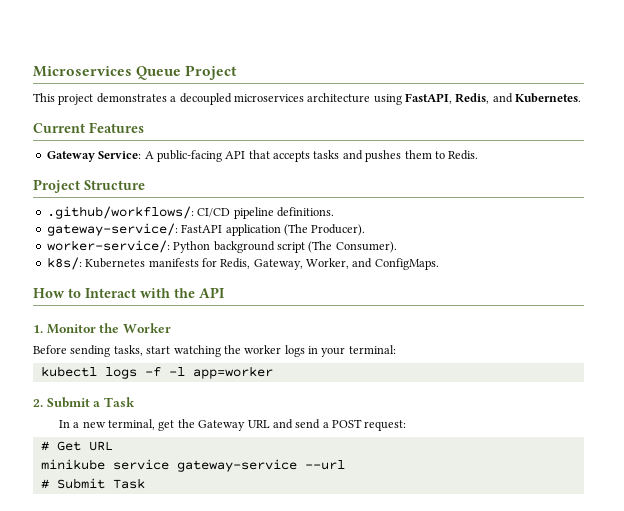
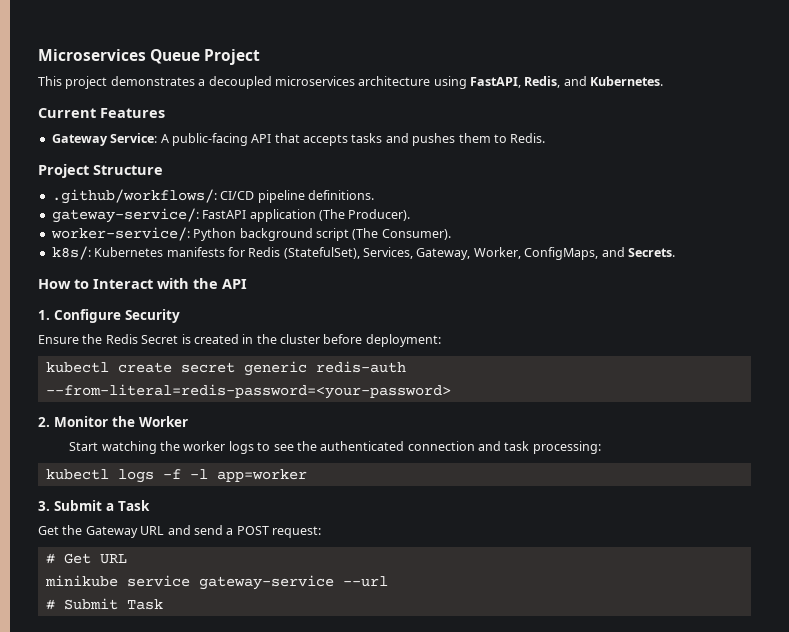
[220,258,439,270] Redis, Gateway, Worker, and ConfigMaps. -> [248,247,675,260] Redis (StatefulSet), Services, Gateway, Worker, ConfigMaps, and Secrets.
[46,323,171,334] [33,345,396,357] Monitor the Worker // Before sending tasks, start watching the worker logs in your terminal: -> [54,309,180,323] [38,334,441,347] [45,361,406,376] [45,384,451,399] [38,416,188,427] [69,441,601,454] Configure Security // Ensure the Redis Secret is created in the cluster before deployment: // kubectl create secret generic redis-auth --from-literal=redis-password=<your-password> // 2. Monitor the Worker // Start watching the worker logs to see the authenticated connection and task processing:
[33,399,43,407] 2. -> [38,501,50,511] 3.
[58,419,175,431] In a new terminal, get -> [38,526,59,535] Get

